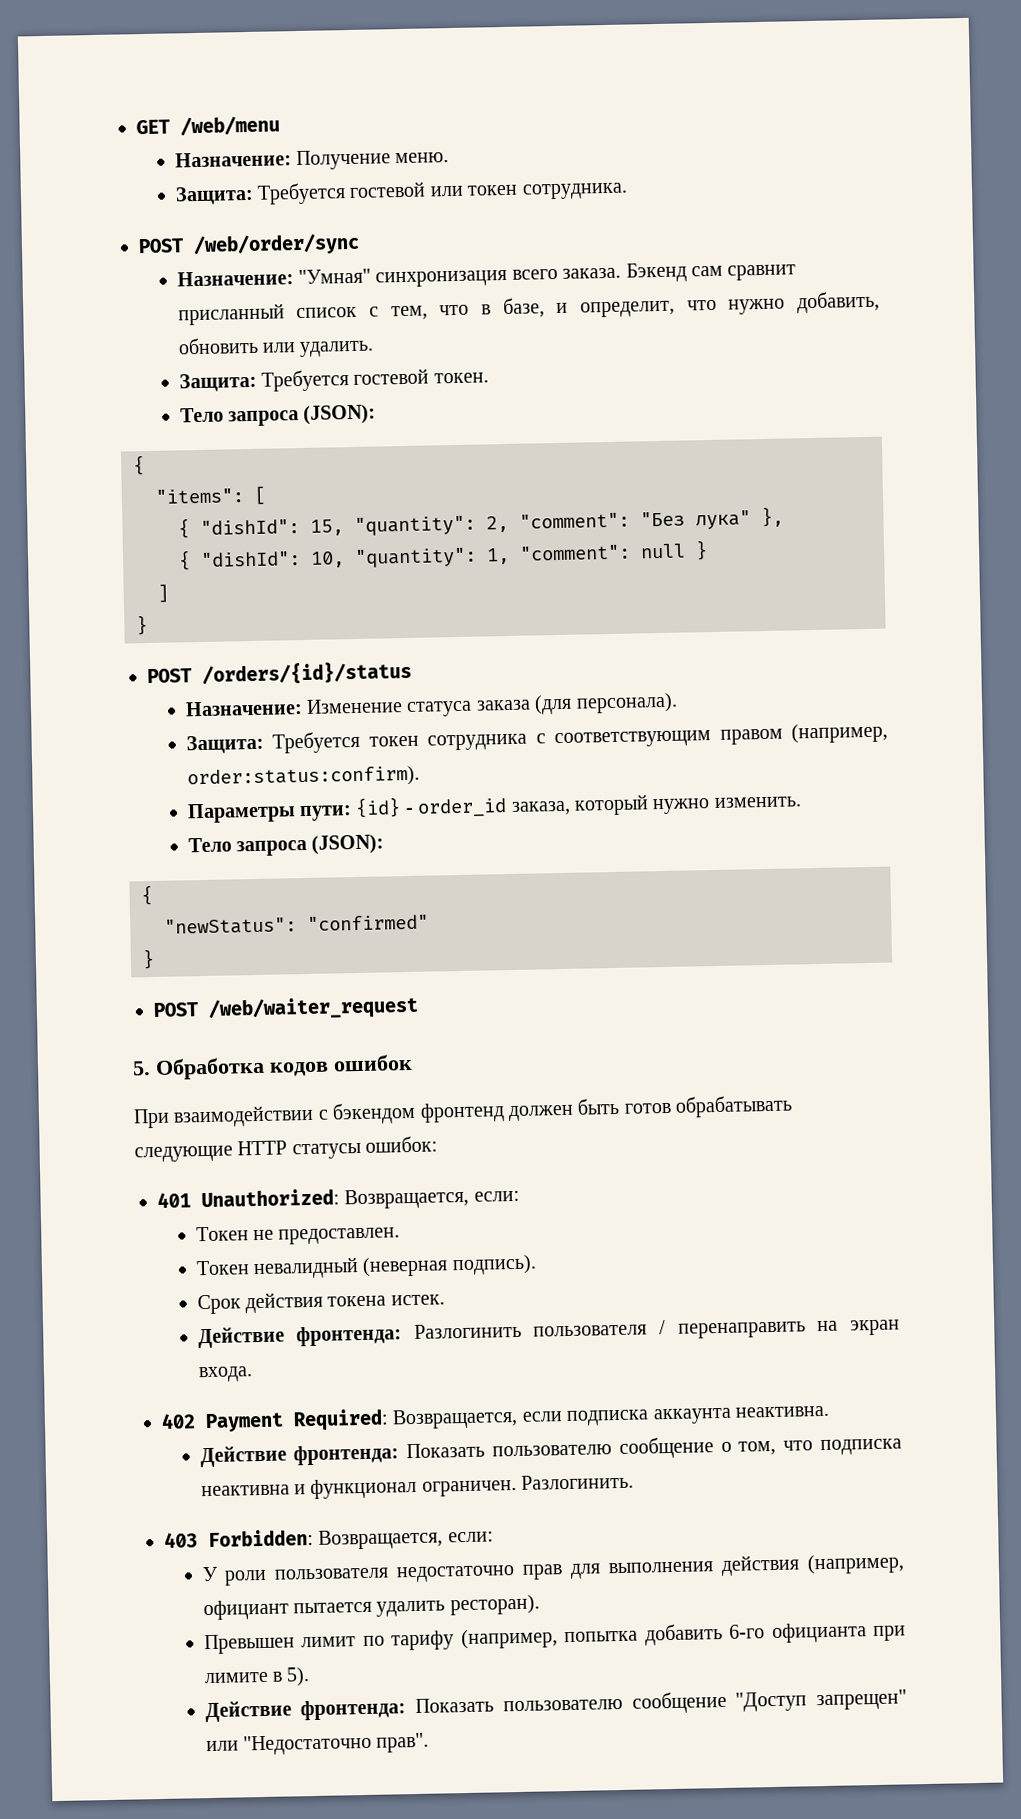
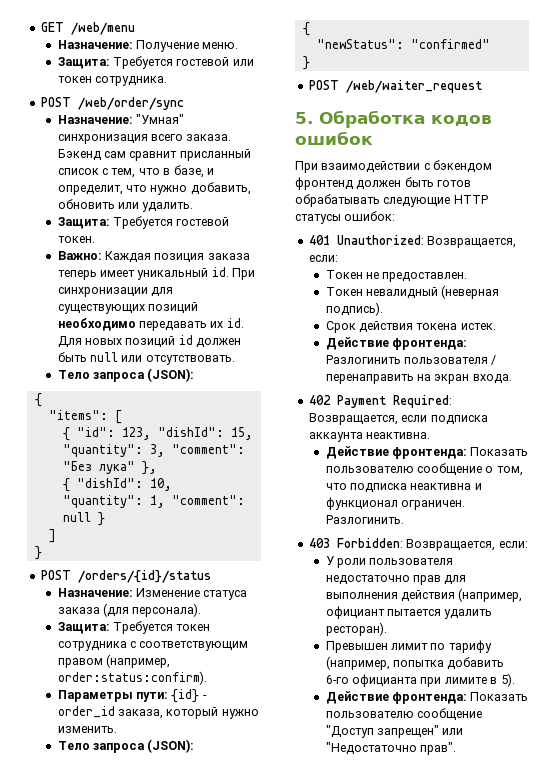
(489, 378) none -> [57,251,250,263] [57,267,256,280] [57,287,174,297] [57,302,199,314] [57,318,244,331] [57,335,242,348] [57,352,235,365] // Важно: Каждая позиция заказа теперь имеет уникальный id. При синхронизации для существующих позиций необходимо передавать их id. Для новых позиций id должен быть null или отсутствовать.
(190, 528) none -> [76,427,151,440] "id": 123,
[486,515,509,533] 2, -> [149,444,165,457] 3,

